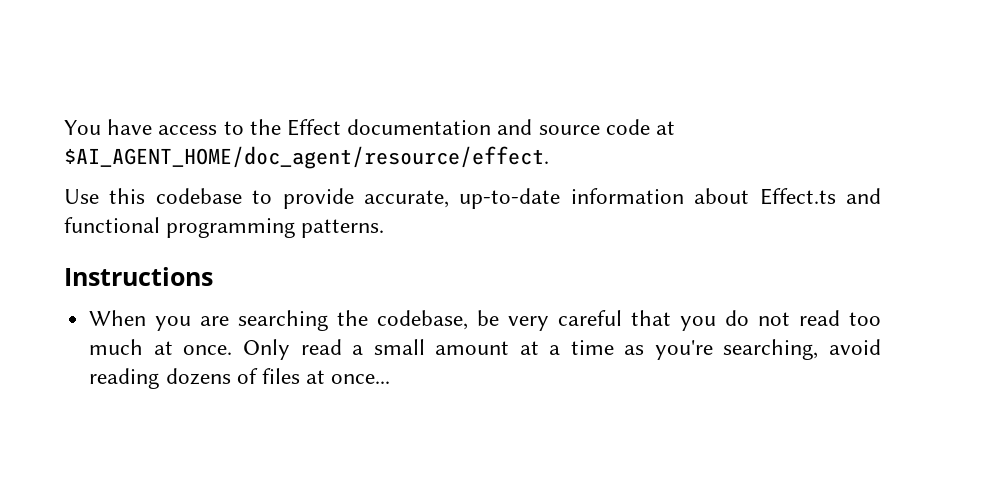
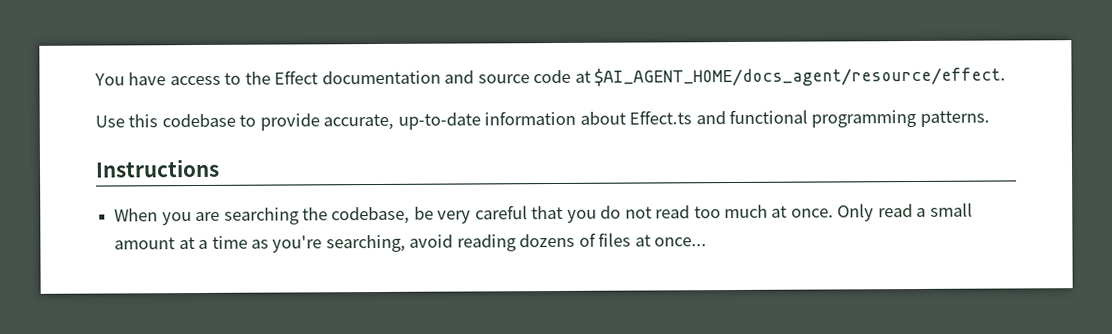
[64,146,549,169] $AI_AGENT_HOME/doc_agent/resource/effect. -> [594,66,1007,87] $AI_AGENT_HOME/docs_agent/resource/effect.

